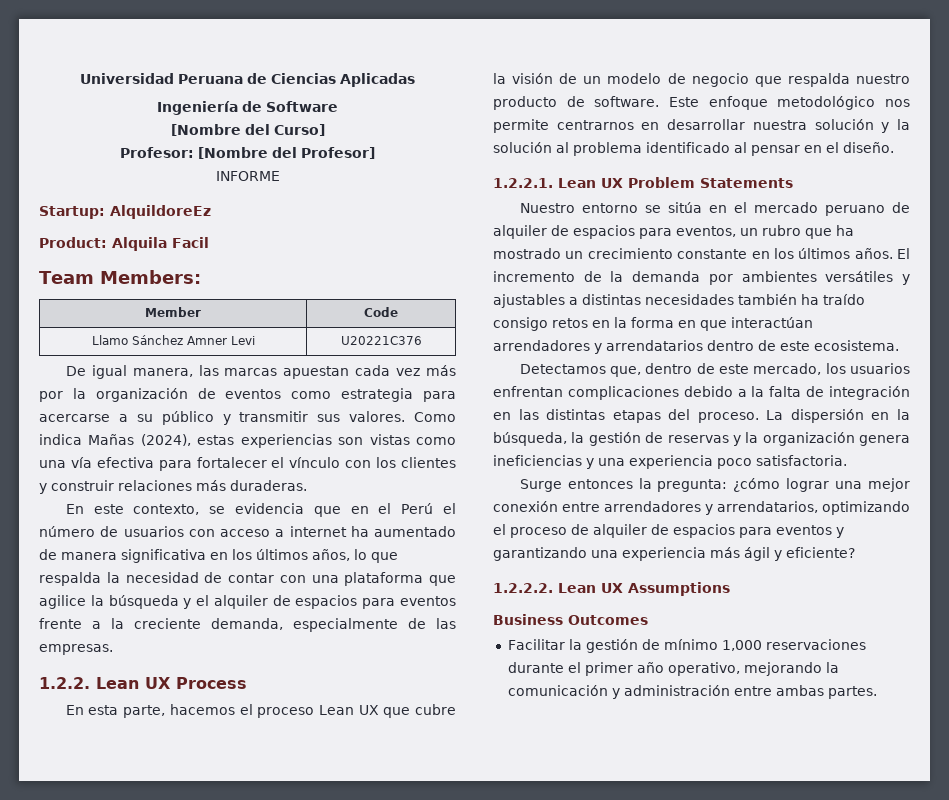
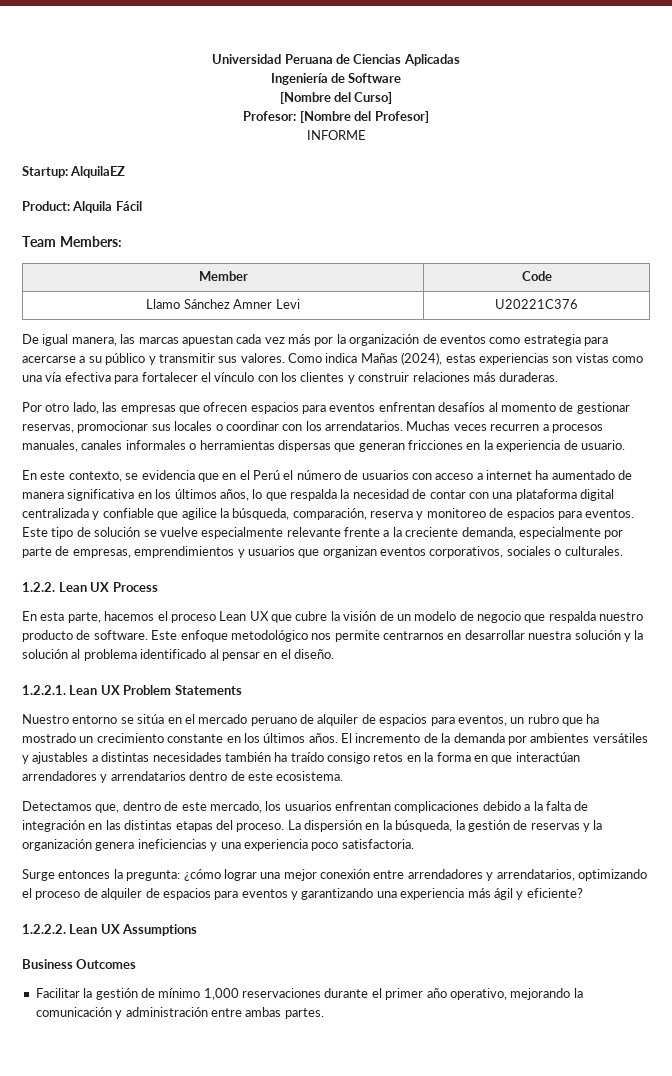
[110,205,211,219] AlquildoreEz -> [70,166,126,178] AlquilaEZ
[172,237,209,248] Facil -> [115,201,142,211] Fácil
(307, 485) none -> [22,402,630,414] [22,421,603,433] [22,440,625,452] // Por otro lado, las empresas que ofrecen espacios para eventos enfrentan desafíos al momento de gestionar reservas, promocionar sus locales o coordinar con los arrendatarios. Muchas veces recurren a procesos manuales, canales informales o herramientas dispersas que generan fricciones en la experiencia de usuario.
[429,575,456,586] [39,595,456,609] que agilice la búsqueda y el alquiler de espacios para eventos -> [580,489,614,501] [22,508,635,520] [22,527,341,539] digital centralizada y confiable que agilice la búsqueda, comparación, reserva y monitoreo de espacios para eventos. Este tipo de solución se vuelve especialmente relevante
[408,618,456,629] [39,644,113,655] de las empresas. -> [604,530,624,539] [22,546,623,558] por parte de empresas, emprendimientos y usuarios que organizan eventos corporativos, sociales o culturales.

